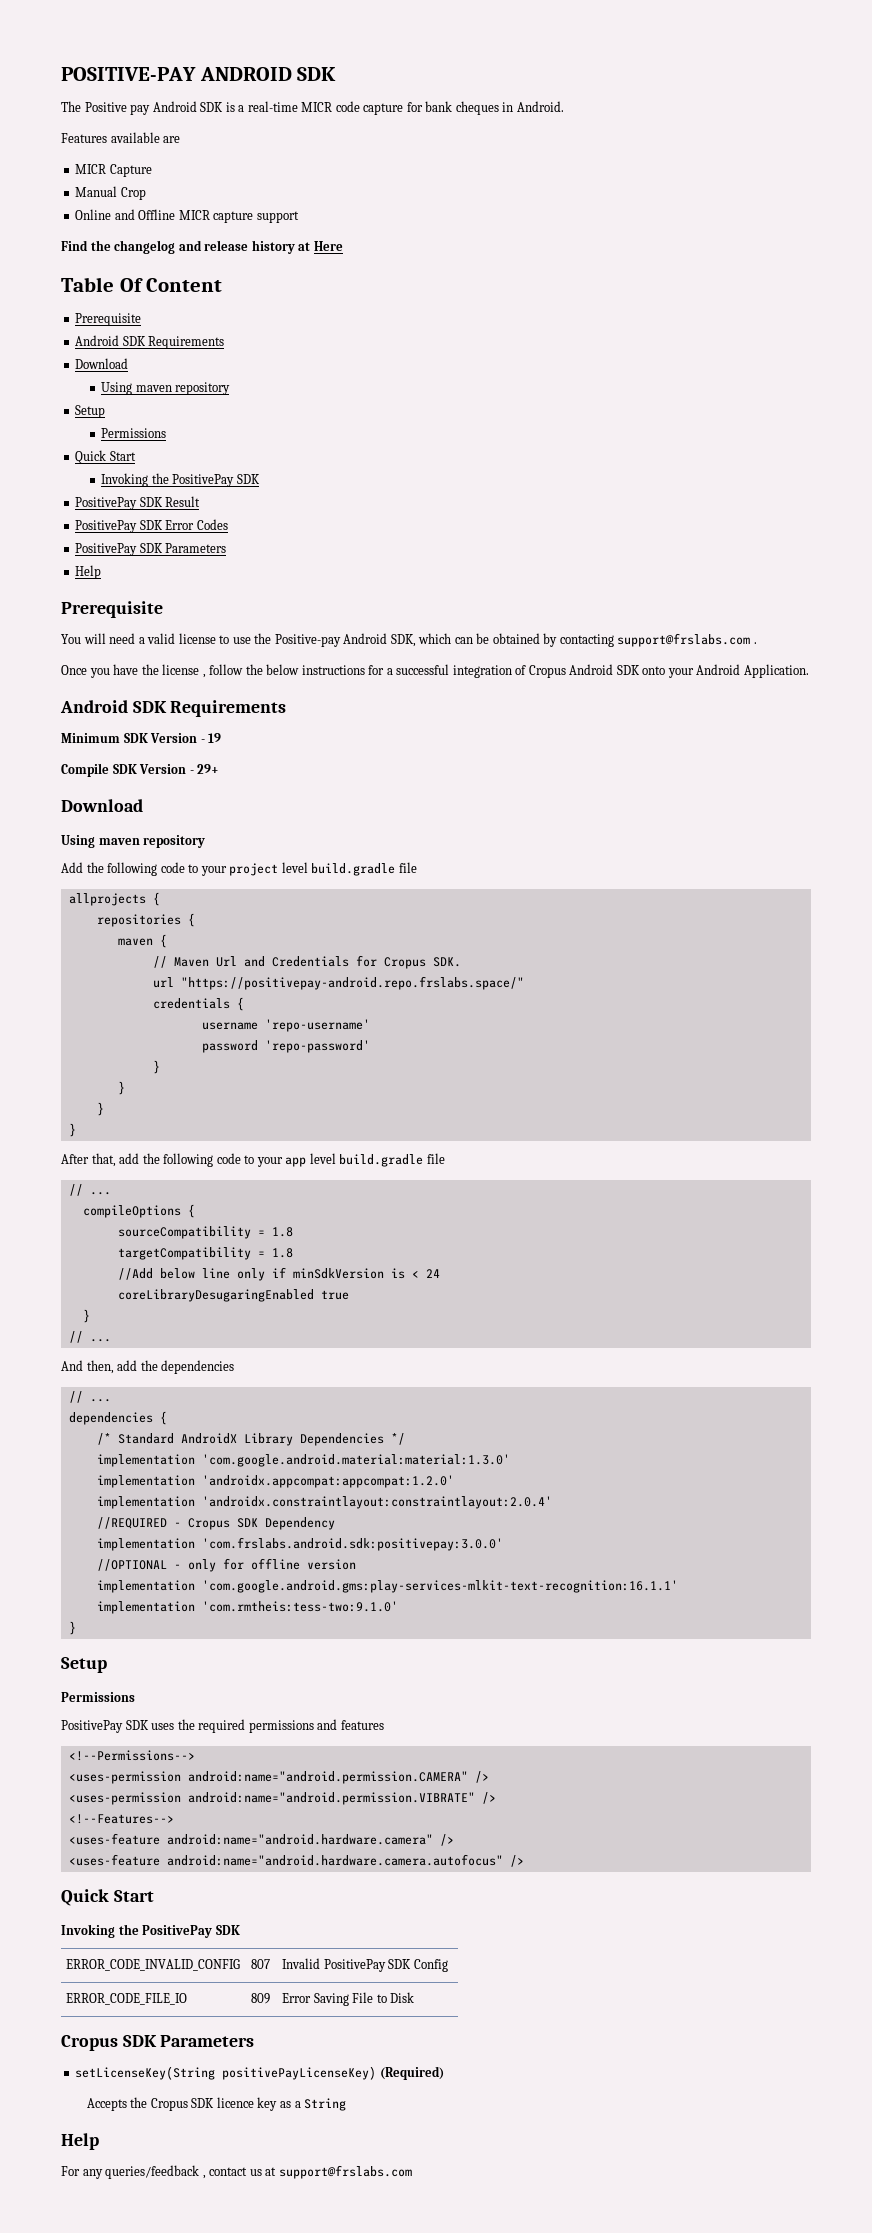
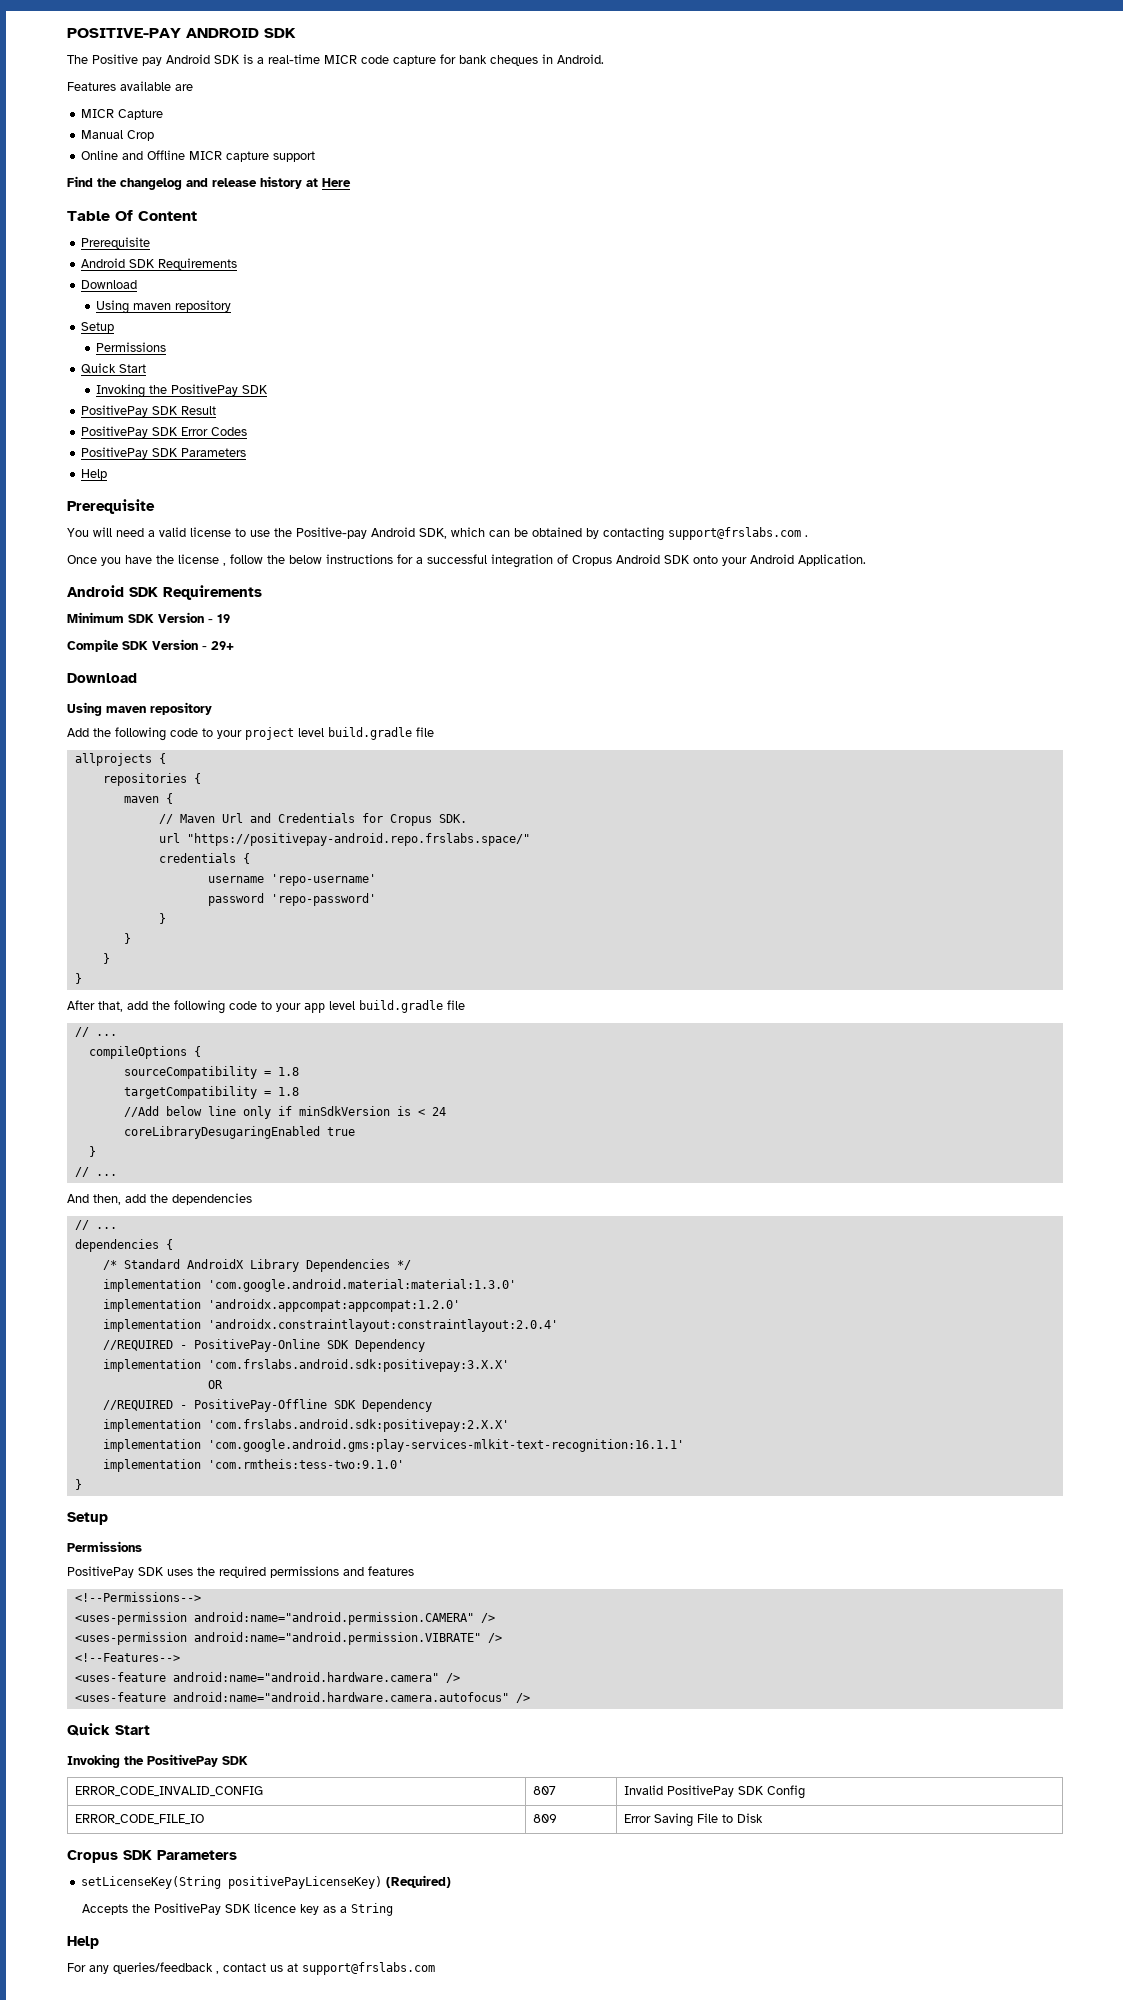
[187,1517,335,1530] [96,1537,503,1551] [96,1558,356,1572] Cropus SDK Dependency // implementation 'com.frslabs.android.sdk:positivepay:3.0.0' // //OPTIONAL - only for offline version -> [193,1339,425,1352] [102,1359,509,1372] [207,1380,223,1389] [102,1399,432,1412] [102,1419,509,1432] PositivePay-Online SDK Dependency // implementation 'com.frslabs.android.sdk:positivepay:3.X.X' // OR // //REQUIRED - PositivePay-Offline SDK Dependency // implementation 'com.frslabs.android.sdk:positivepay:2.X.X'
[150,2098,188,2111] Cropus -> [154,1903,222,1915] PositivePay

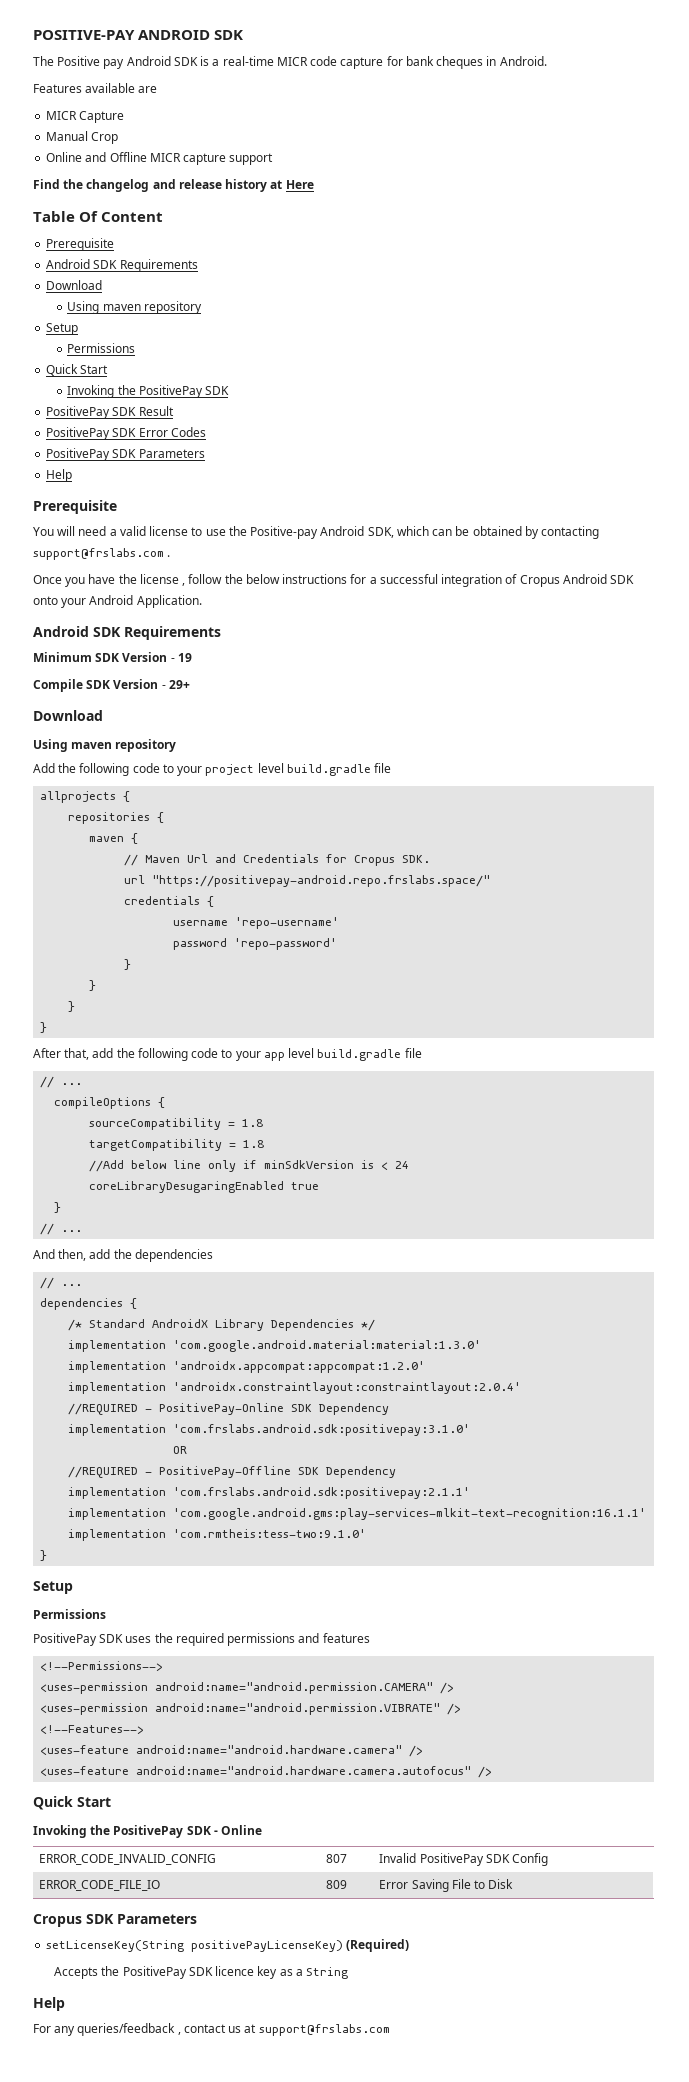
[207,1359,509,1372] 'com.frslabs.android.sdk:positivepay:3.X.X' -> [173,1424,471,1436] 'com.frslabs.android.sdk:positivepay:3.1.0'
[207,1419,509,1432] 'com.frslabs.android.sdk:positivepay:2.X.X' -> [173,1487,471,1499] 'com.frslabs.android.sdk:positivepay:2.1.1'
(248, 1760) none -> [213,1825,263,1835] - Online

